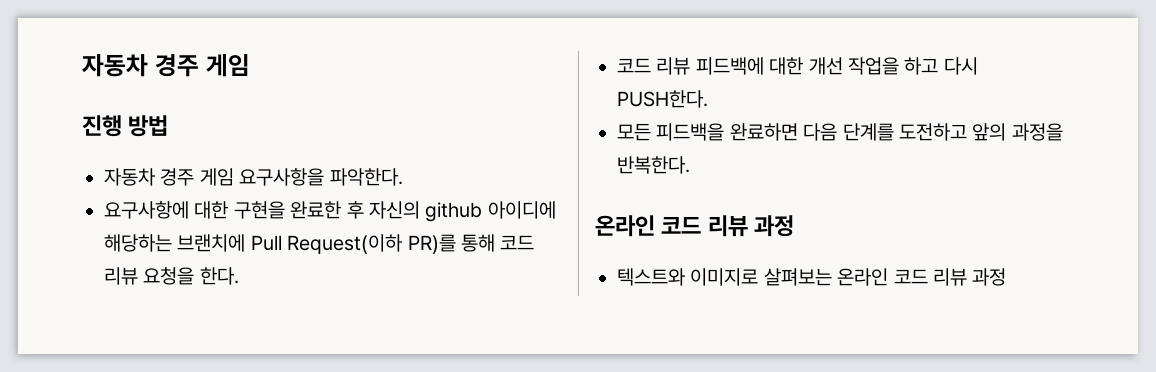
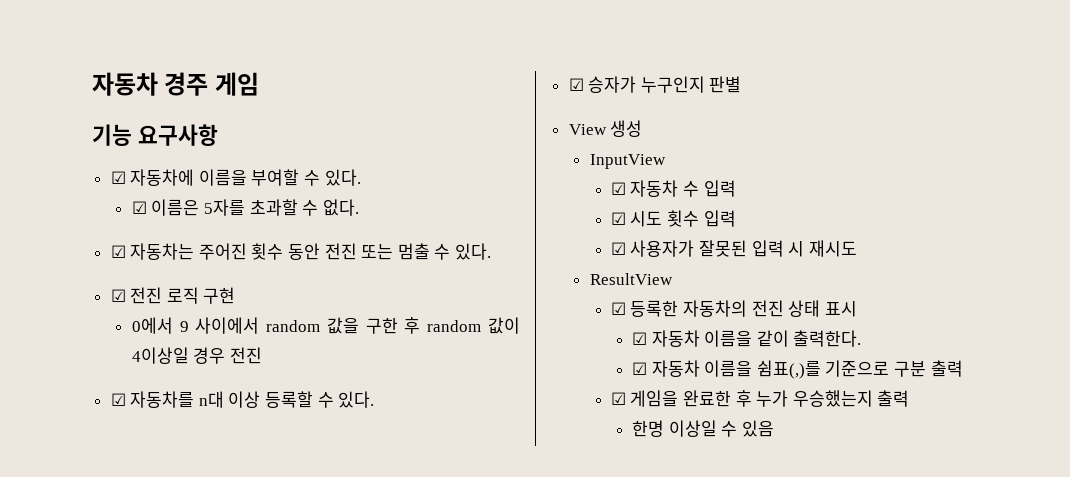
[82,115,169,137] [104,168,403,186] [104,201,556,222] [104,234,535,254] [104,267,239,285] [617,57,978,75] [617,90,708,108] [617,123,1063,141] [617,156,690,174] [595,215,795,237] [617,268,1007,286] 진행 방법 // 자동차 경주 게임 요구사항을 파악한다. // 요구사항에 대한 구현을 완료한 후 자신의 github 아이디에 해당하는 브랜치에 Pull Request(이하 PR)를 통해 코드 리뷰 요청을 한다. // 코드 리뷰 피드백에 대한 개선 작업을 하고 다시 PUSH한다. // 모든 피드백을 완료하면 다음 단계를 도전하고 앞의 과정을 반복한다. // 온라인 코드 리뷰 과정 // 텍스트와 이미지로 살펴보는 온라인 코드 리뷰 과정 -> [92,124,218,146] [110,169,361,186] [131,199,359,216] [110,243,492,260] [110,287,236,304] [131,317,520,334] [131,347,262,364] [110,391,375,408] [568,76,742,93] [568,120,643,137] [589,154,666,169] [610,180,736,197] [610,210,736,227] [610,240,857,257] [589,273,673,285] [610,300,857,317] [631,330,862,347] [631,360,963,379] [610,390,910,407] [631,420,774,437] 기능 요구사항 // ☑ 자동차에 이름을 부여할 수 있다. // ☑ 이름은 5자를 초과할 수 없다. // ☑ 자동차는 주어진 횟수 동안 전진 또는 멈출 수 있다. // ☑ 전진 로직 구현 // 0에서 9 사이에서 random 값을 구한 후 random 값이 4이상일 경우 전진 // ☑ 자동차를 n대 이상 등록할 수 있다. // ☑ 승자가 누구인지 판별 // View 생성 // InputView // ☑ 자동차 수 입력 // ☑ 시도 횟수 입력 // ☑ 사용자가 잘못된 입력 시 재시도 // ResultView // ☑ 등록한 자동차의 전진 상태 표시 // ☑ 자동차 이름을 같이 출력한다. // ☑ 자동차 이름을 쉼표(,)를 기준으로 구분 출력 // ☑ 게임을 완료한 후 누가 우승했는지 출력 // 한명 이상일 수 있음

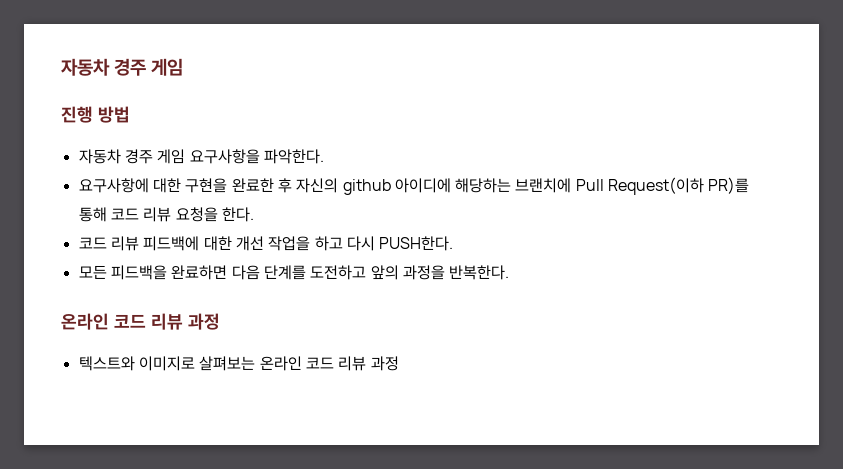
[92,124,218,146] [110,169,361,186] [131,199,359,216] [110,243,492,260] [110,287,236,304] [131,317,520,334] [131,347,262,364] [110,391,375,408] [568,76,742,93] [568,120,643,137] [589,154,666,169] [610,180,736,197] [610,210,736,227] [610,240,857,257] [589,273,673,285] [610,300,857,317] [631,330,862,347] [631,360,963,379] [610,390,910,407] [631,420,774,437] 기능 요구사항 // ☑ 자동차에 이름을 부여할 수 있다. // ☑ 이름은 5자를 초과할 수 없다. // ☑ 자동차는 주어진 횟수 동안 전진 또는 멈출 수 있다. // ☑ 전진 로직 구현 // 0에서 9 사이에서 random 값을 구한 후 random 값이 4이상일 경우 전진 // ☑ 자동차를 n대 이상 등록할 수 있다. // ☑ 승자가 누구인지 판별 // View 생성 // InputView // ☑ 자동차 수 입력 // ☑ 시도 횟수 입력 // ☑ 사용자가 잘못된 입력 시 재시도 // ResultView // ☑ 등록한 자동차의 전진 상태 표시 // ☑ 자동차 이름을 같이 출력한다. // ☑ 자동차 이름을 쉼표(,)를 기준으로 구분 출력 // ☑ 게임을 완료한 후 누가 우승했는지 출력 // 한명 이상일 수 있음 -> [61,106,130,123] [78,149,324,164] [78,177,750,195] [78,207,254,222] [78,236,454,251] [78,265,510,280] [61,313,220,330] [78,356,399,371] 진행 방법 // 자동차 경주 게임 요구사항을 파악한다. // 요구사항에 대한 구현을 완료한 후 자신의 github 아이디에 해당하는 브랜치에 Pull Request(이하 PR)를 통해 코드 리뷰 요청을 한다. // 코드 리뷰 피드백에 대한 개선 작업을 하고 다시 PUSH한다. // 모든 피드백을 완료하면 다음 단계를 도전하고 앞의 과정을 반복한다. // 온라인 코드 리뷰 과정 // 텍스트와 이미지로 살펴보는 온라인 코드 리뷰 과정

